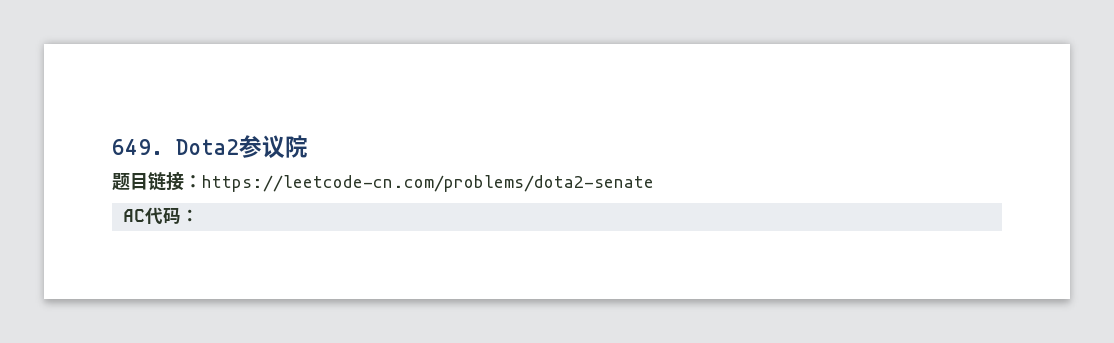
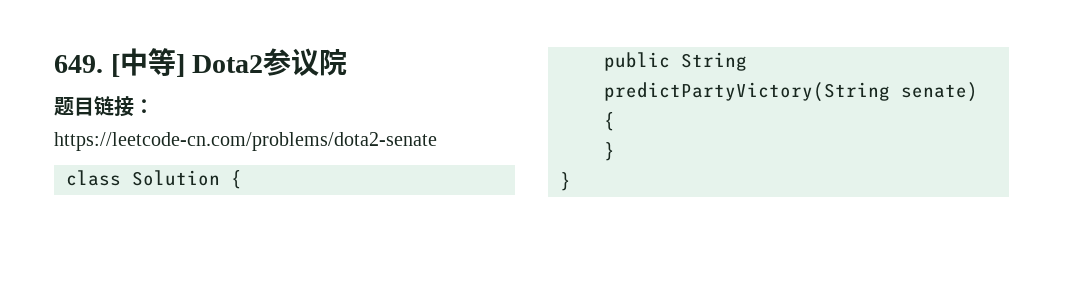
(163, 147) none -> [110,48,185,77] [中等]
[122,207,199,225] AC代码： -> [66,170,242,189] [604,52,747,71] [604,82,978,102] [604,112,615,131] [604,142,615,161] [560,172,571,191] class Solution { // public String predictPartyVictory(String senate) { // } // }

